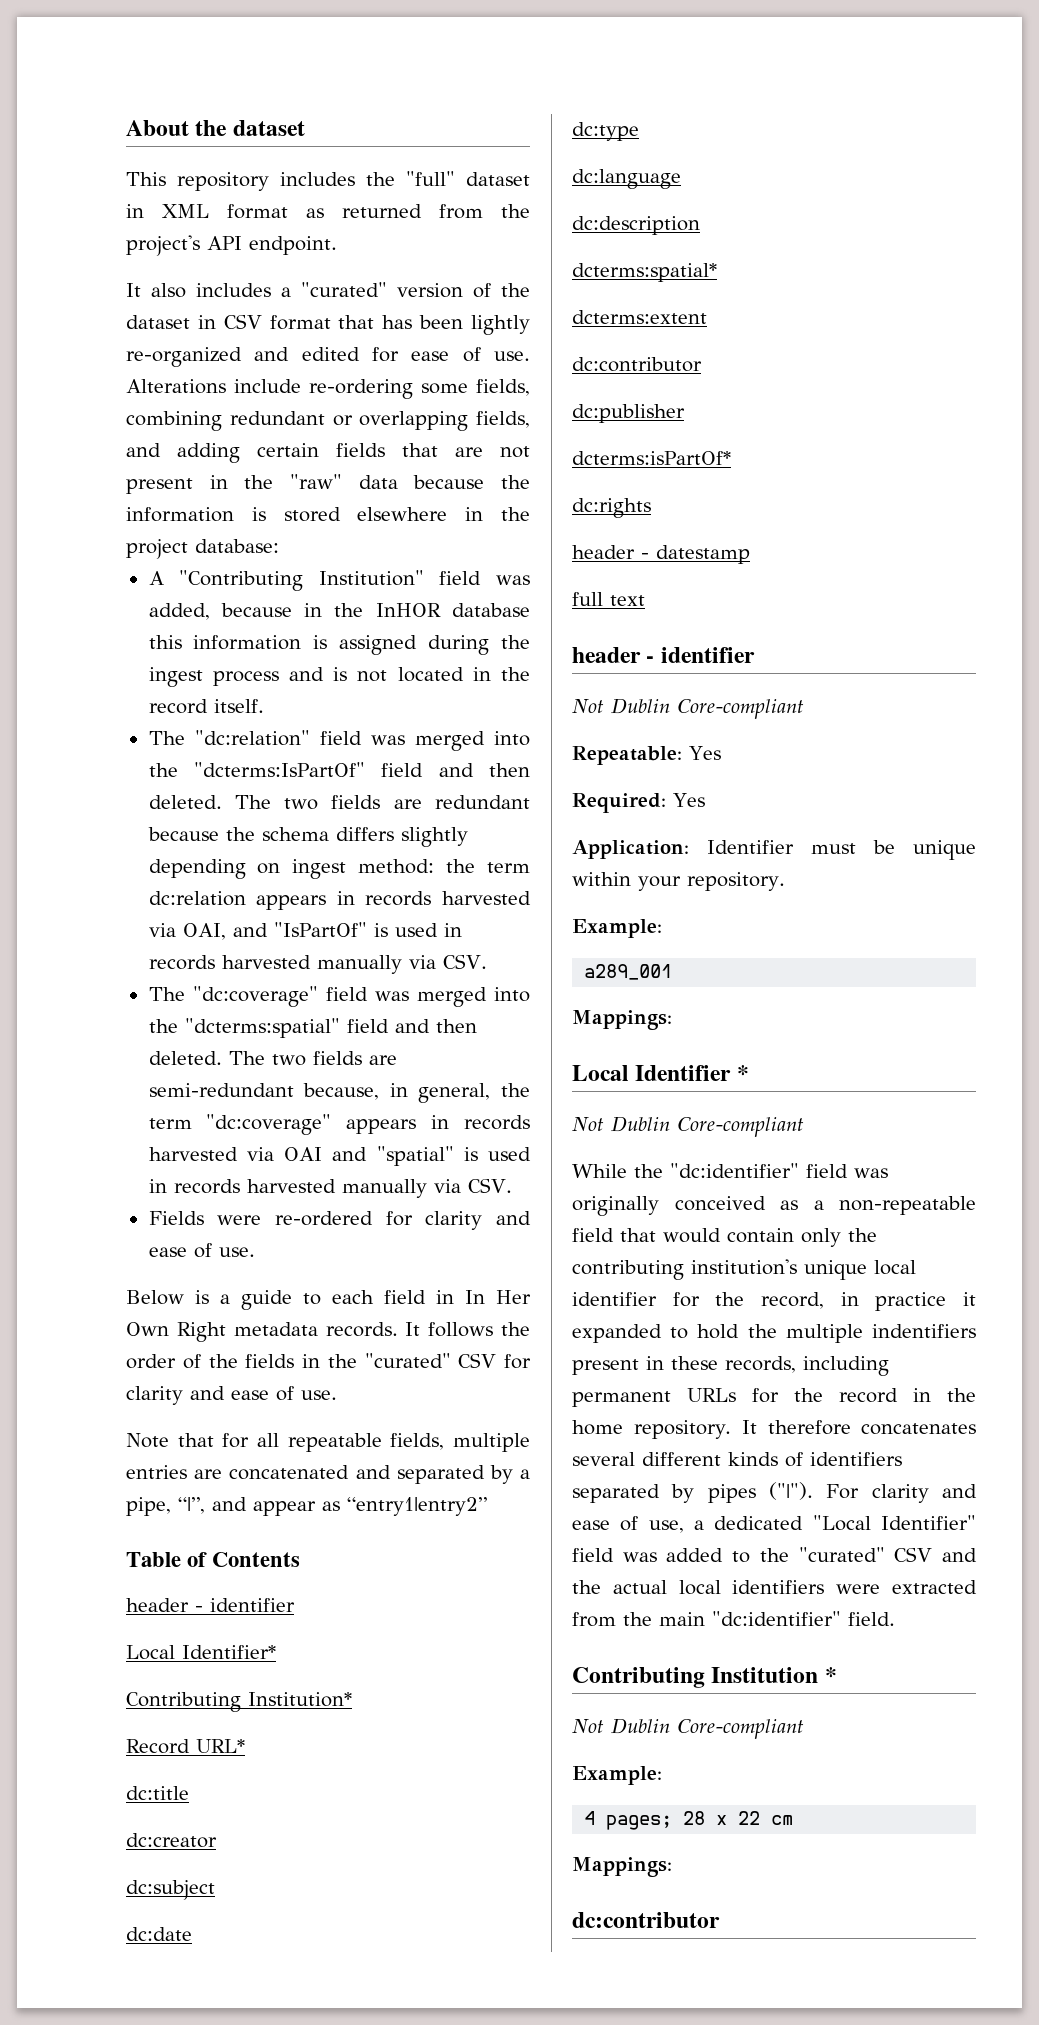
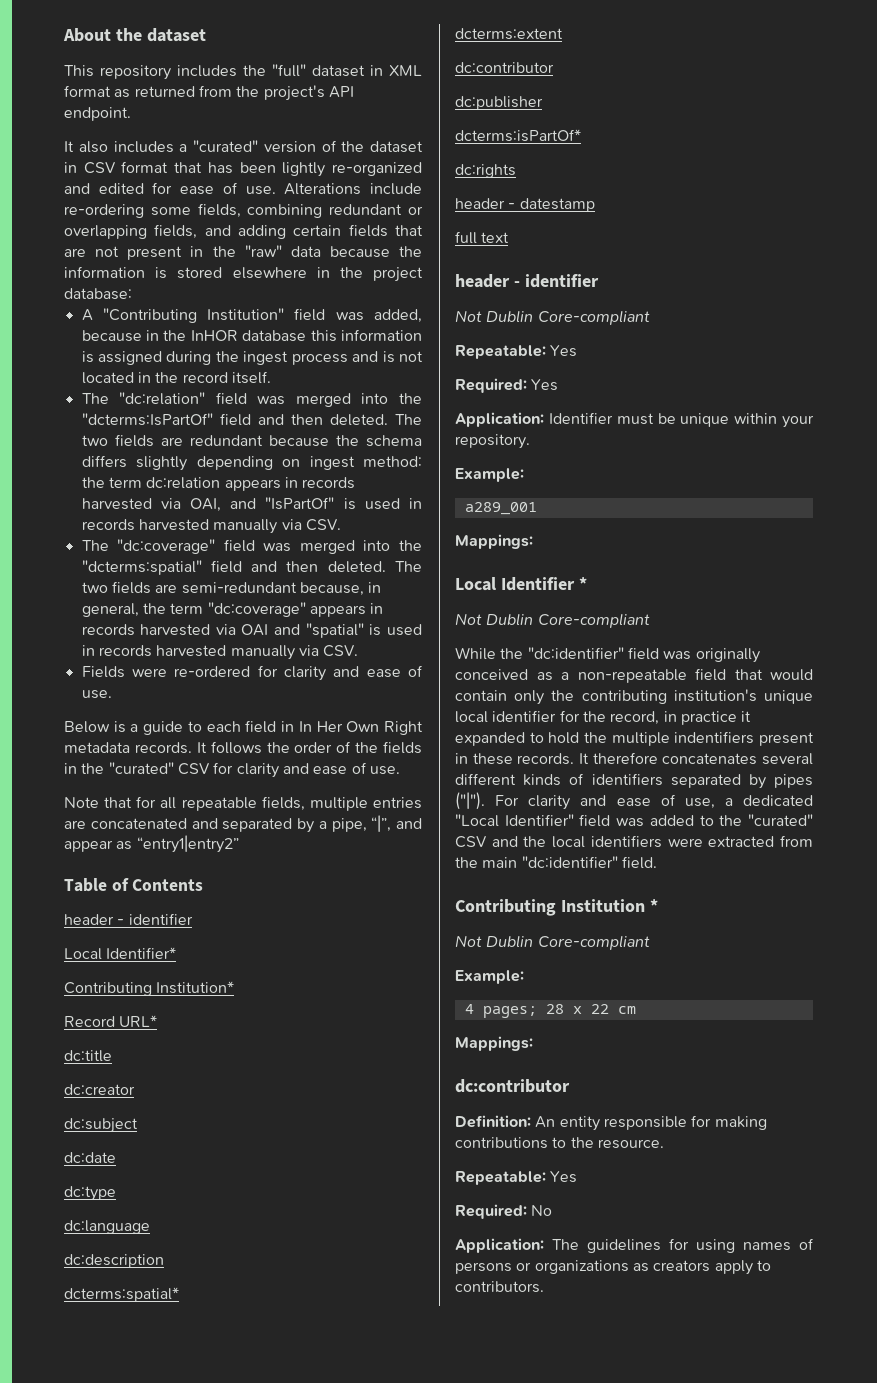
[725,1356,889,1376] [572,1388,976,1407] [572,1420,732,1439] records, including permanent URLs for the record in the home repository. -> [517,753,575,765] records.
[612,1580,667,1594] actual -> (547, 841) none
(720, 1920) none -> [455,1115,767,1131] [455,1137,664,1149] [455,1171,578,1185] [455,1204,553,1219] [455,1238,814,1253] [455,1260,771,1275] [455,1281,544,1293] // Definition: An entity responsible for making contributions to the resource. // Repeatable: Yes // Required: No // Application: The guidelines for using names of persons or organizations as creators apply to contributors.

